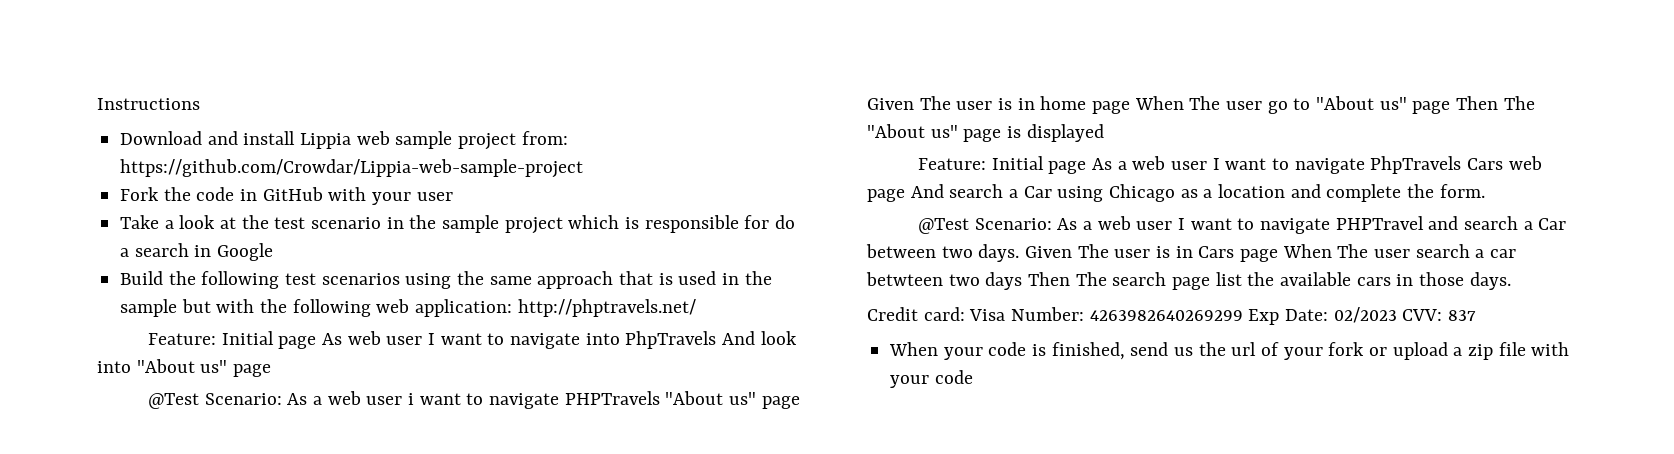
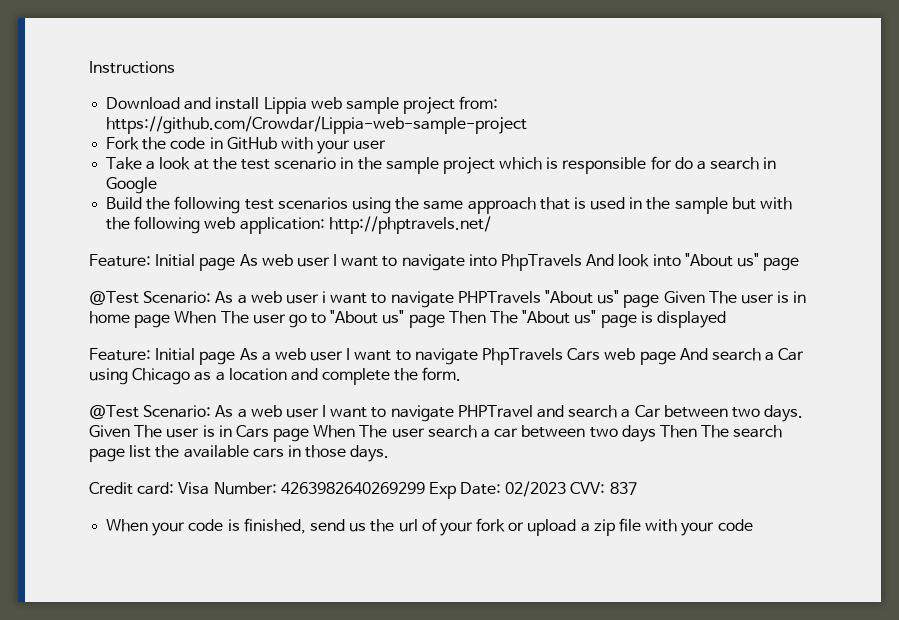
[866,272,943,286] betwteen -> [521,425,586,438] between

